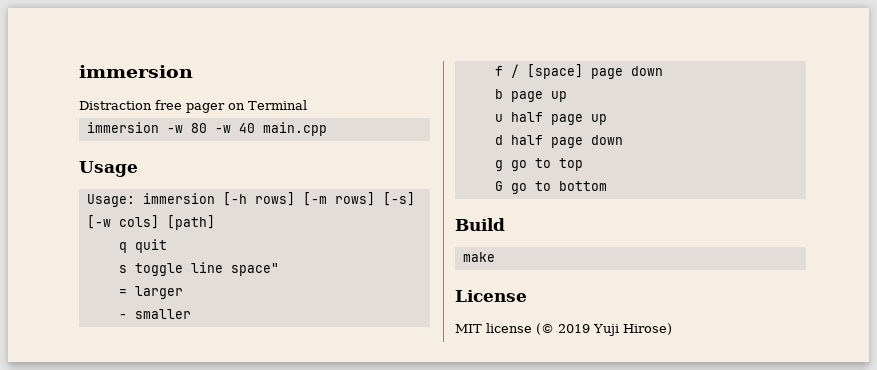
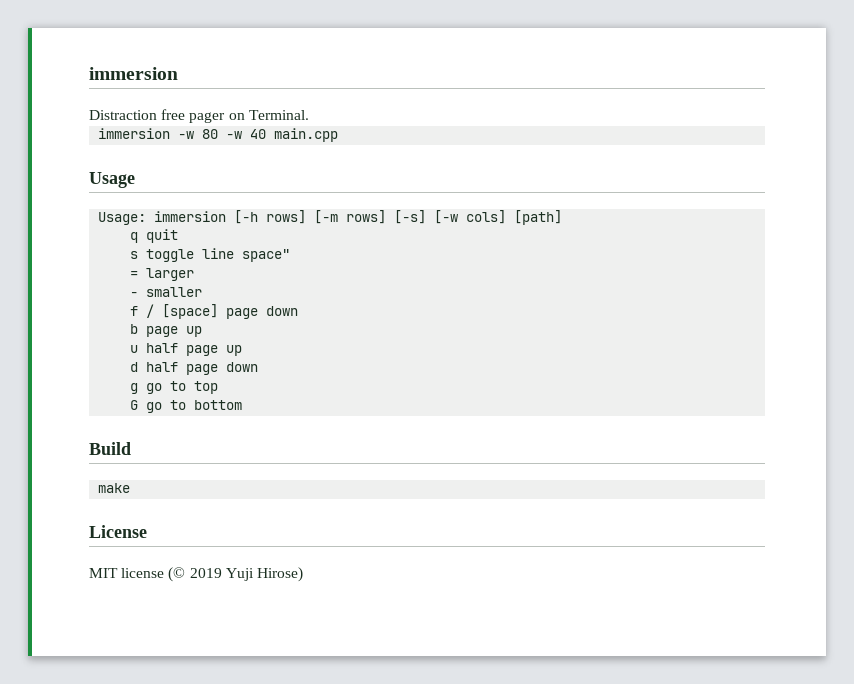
[248,100,307,110] Terminal -> [248,110,309,120] Terminal.

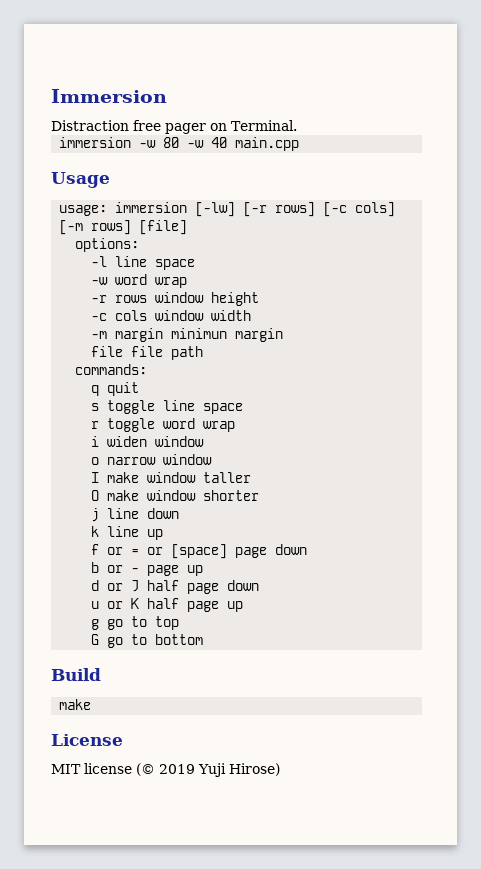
[89,67,178,80] immersion -> [51,89,167,103] Immersion
[98,210,563,225] Usage: immersion [-h rows] [-m rows] [-s] [-w cols] [path] -> [59,202,396,217] [59,220,188,235] [75,238,140,252] [91,256,196,270] [91,274,188,288] [91,292,260,306] [91,310,252,321] [91,328,284,342] [91,346,204,360] [75,364,148,375] usage: immersion [-lw] [-r rows] [-c cols] [-m rows] [file] // options: // -l line space // -w word wrap // -r rows window height // -c cols window width // -m margin minimun margin // file file path // commands:
[242,249,291,262] [130,268,195,281] [130,287,203,297] [130,304,155,318] space" // = larger // - smaller // f / -> [203,403,244,414] [91,418,236,432] [91,436,205,447] [91,454,213,465] [91,472,252,483] [91,490,260,501] [91,508,180,522] [91,526,164,540] [91,544,164,555] space // r toggle word wrap // i widen window // o narrow window // I make window taller // O make window shorter // j line down // k line up // f or = or
[146,326,203,337] [130,343,179,353] page up // u half -> [107,565,140,573] or -
(139, 367) none -> [107,580,140,592] or J
(259, 367) none -> [91,598,244,612] // u or K half page up

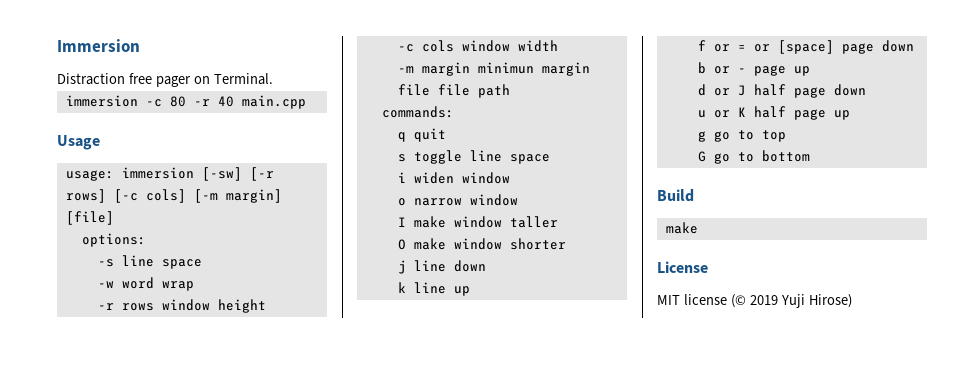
[139,137,205,148] -w 80 -w -> [145,96,210,107] -c 80 -r
[195,202,236,217] [-lw] -> [201,167,242,181] [-sw]
[91,220,132,235] rows] -> [225,189,282,203] margin]
[91,256,108,267] -l -> [97,259,114,267] -s
[91,418,236,432] // r toggle word wrap -> (550, 159) none

